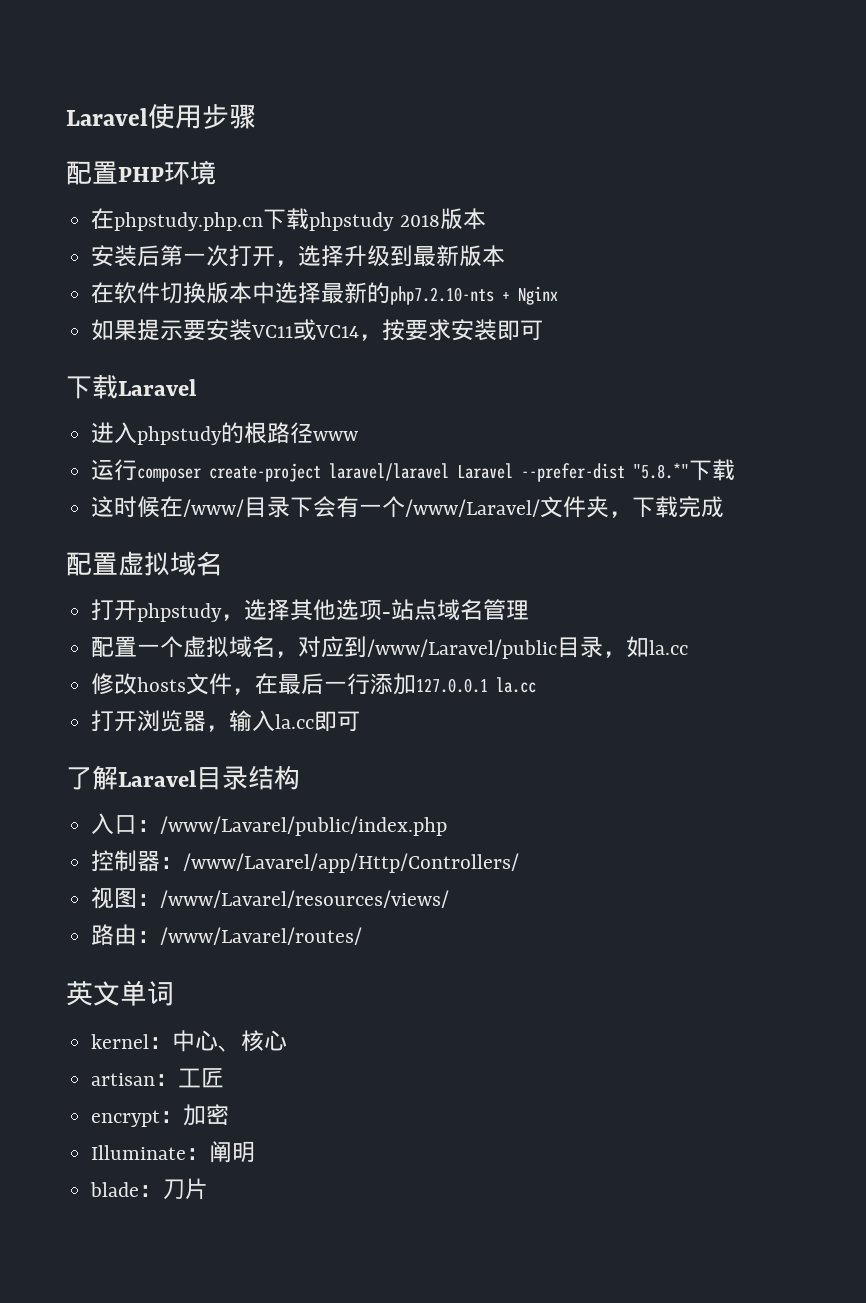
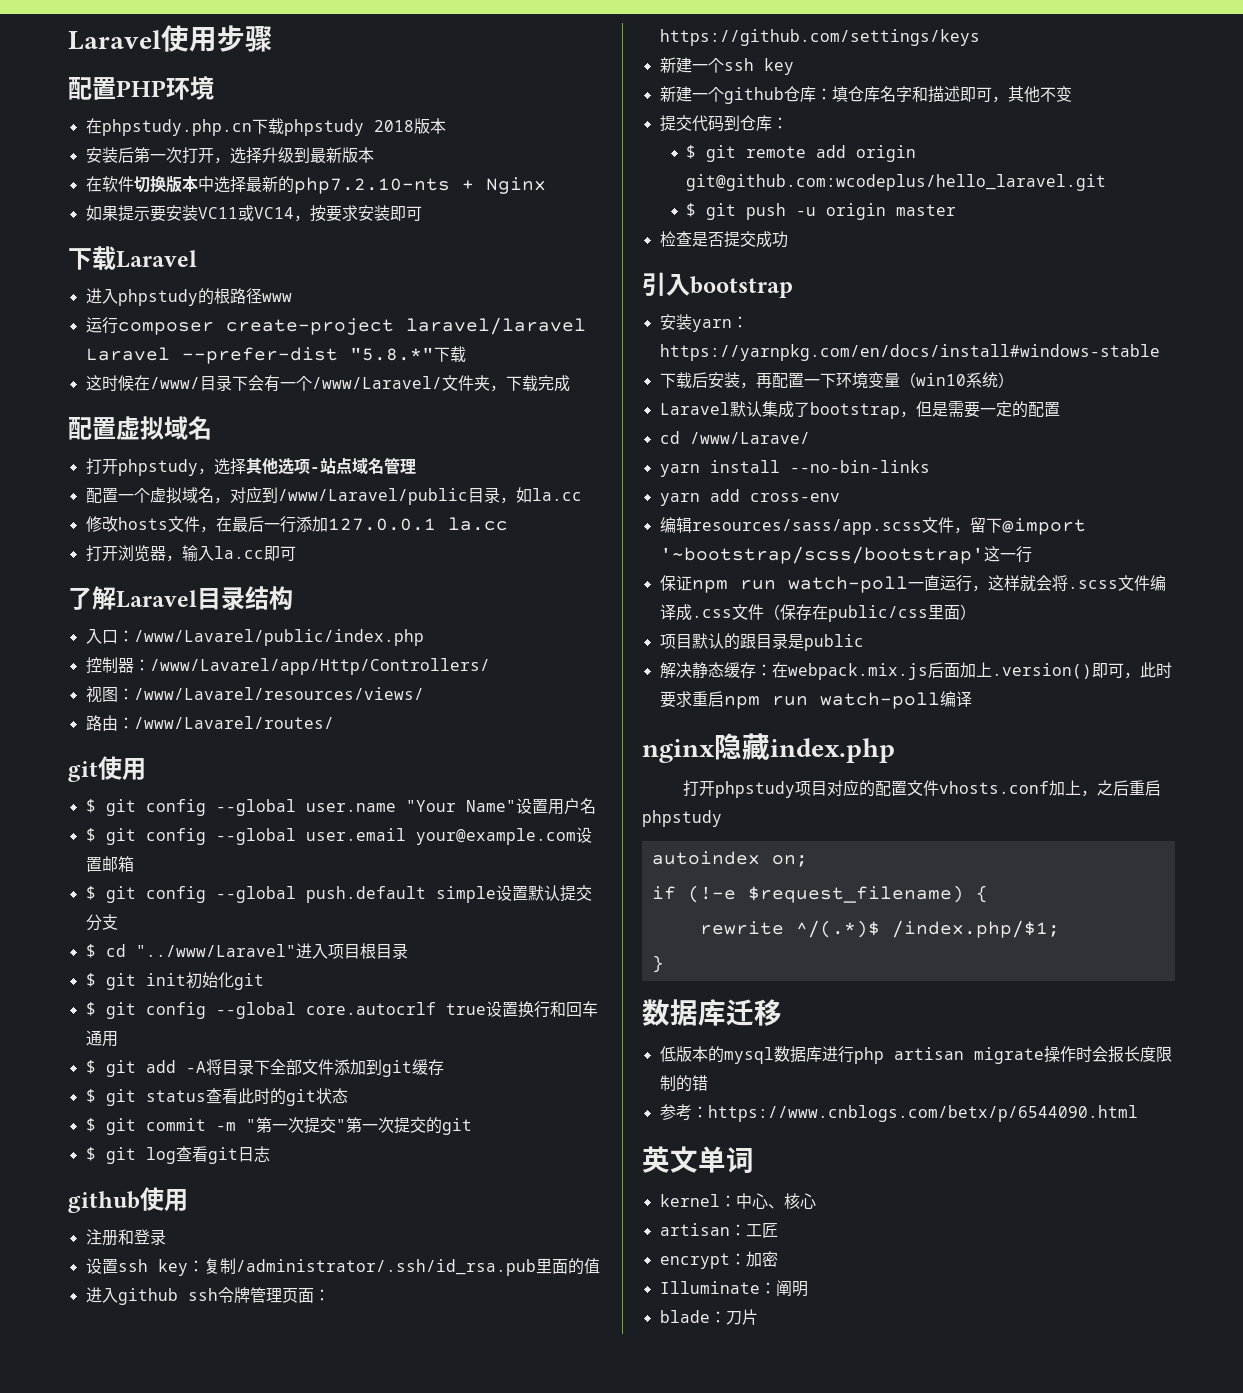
(363, 936) none -> [68,756,146,782] [85,798,596,816] [85,827,592,845] [85,856,134,872] [85,885,592,903] [85,914,118,931] [85,943,408,959] [85,972,264,990] [85,1001,598,1019] [85,1030,118,1047] [85,1059,444,1077] [85,1088,348,1106] [85,1117,472,1135] [85,1146,270,1164] [68,1187,188,1213] [85,1229,166,1246] [85,1258,600,1276] [85,1287,330,1305] [659,29,980,46] [659,57,794,75] [659,86,1072,104] [659,115,788,132] [686,145,917,162] [686,174,1107,191] [686,203,957,220] [659,231,788,248] [642,272,793,298] [659,314,748,332] [659,344,1160,361] [659,372,1014,389] [659,401,1060,419] [659,431,810,444] [659,460,930,477] [659,489,840,506] [659,517,1086,535] [659,546,1032,564] [659,575,1166,593] [659,604,976,622] [659,633,864,651] [659,662,1172,680] [659,691,972,709] [642,733,895,763] [682,779,1161,798] [642,810,722,827] [651,851,808,867] [651,885,988,903] [699,920,1060,938] [651,955,664,973] [642,999,782,1026] [659,1046,1172,1064] [659,1075,708,1092] [659,1104,1138,1122] // git使用 // $ git config --global user.name "Your Name"设置用户名 // $ git config --global user.email your@example.com设置邮箱 // $ git config --global push.default simple设置默认提交分支 // $ cd "../www/Laravel"进入项目根目录 // $ git init初始化git // $ git config --global core.autocrlf true设置换行和回车通用 // $ git add -A将目录下全部文件添加到git缓存 // $ git status查看此时的git状态 // $ git commit -m "第一次提交"第一次提交的git // $ git log查看git日志 // github使用 // 注册和登录 // 设置ssh key：复制/administrator/.ssh/id_rsa.pub里面的值 // 进入github ssh令牌管理页面：https://github.com/settings/keys // 新建一个ssh key // 新建一个github仓库：填仓库名字和描述即可，其他不变 // 提交代码到仓库： // $ git remote add origin git@github.com:wcodeplus/hello_laravel.git // $ git push -u origin master // 检查是否提交成功 // 引入bootstrap // 安装yarn：https://yarnpkg.com/en/docs/install#windows-stable // 下载后安装，再配置一下环境变量（win10系统） // Laravel默认集成了bootstrap，但是需要一定的配置 // cd /www/Larave/ // yarn install --no-bin-links // yarn add cross-env // 编辑resources/sass/app.scss文件，留下@import '~bootstrap/scss/bootstrap'这一行 // 保证npm run watch-poll一直运行，这样就会将.scss文件编译成.css文件（保存在public/css里面） // 项目默认的跟目录是public // 解决静态缓存：在webpack.mix.js后面加上.version()即可，此时要求重启npm run watch-poll编译 // nginx隐藏index.php // 打开phpstudy项目对应的配置文件vhosts.conf加上，之后重启phpstudy // autoindex on; // if (!-e $request_filename) { // rewrite ^/(.*)$ /index.php/$1; // } // 数据库迁移 // 低版本的mysql数据库进行php artisan migrate操作时会报长度限制的错 // 参考：https://www.cnblogs.com/betx/p/6544090.html

